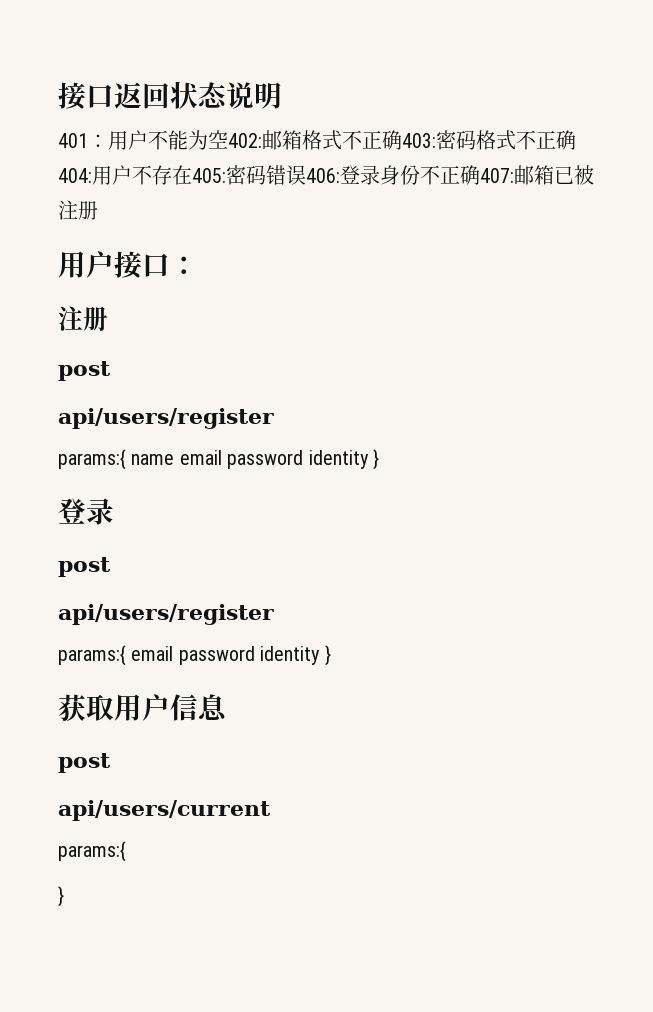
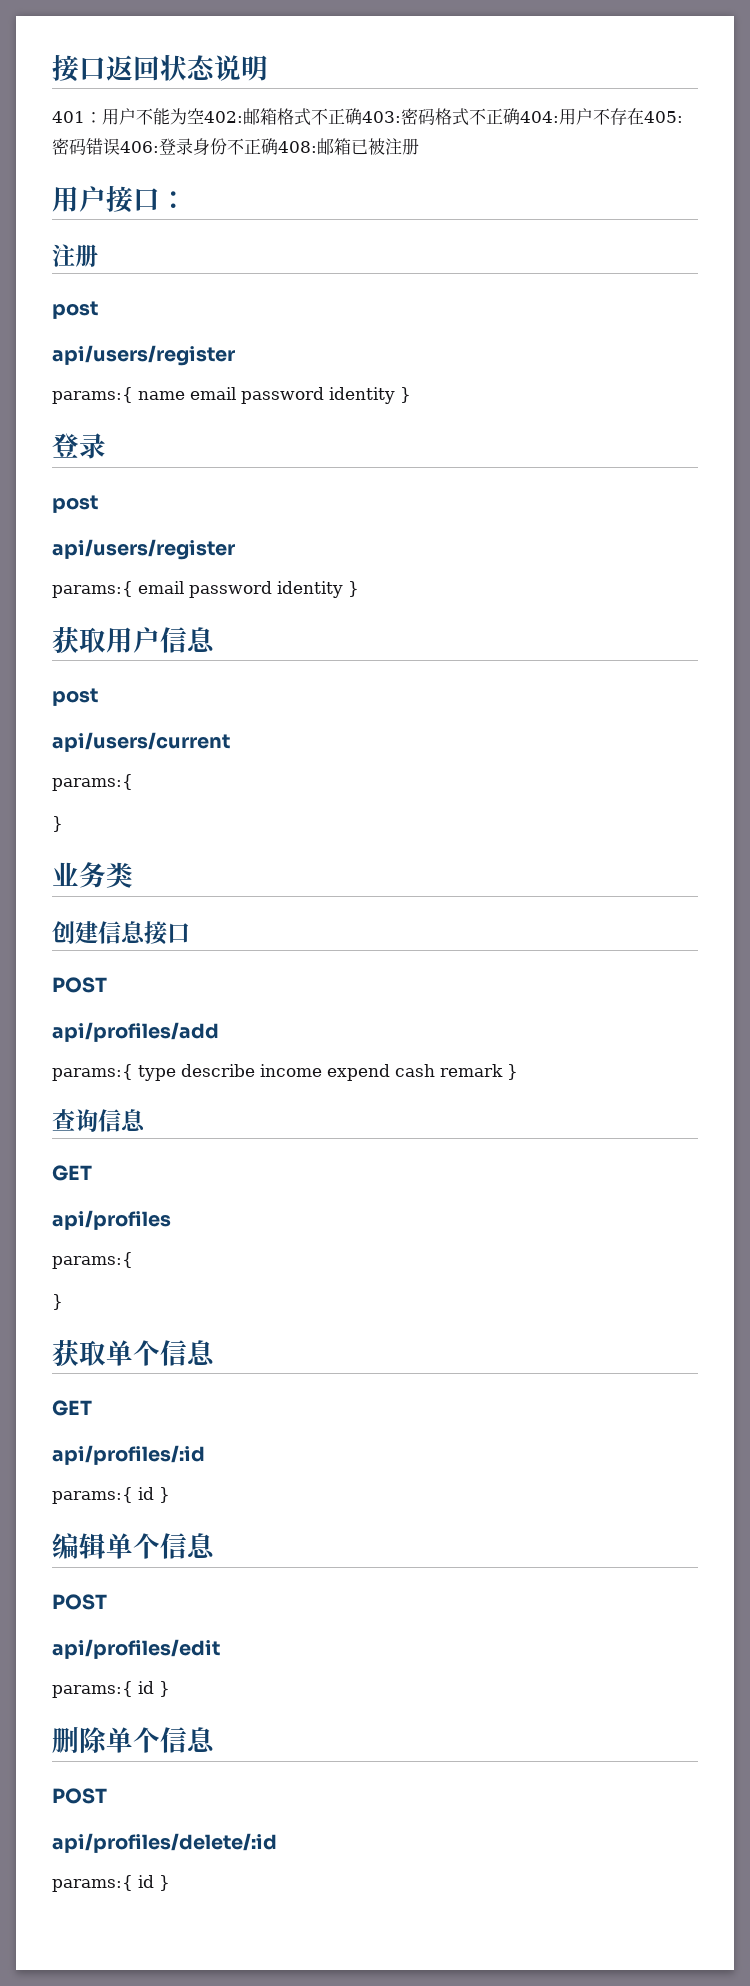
[480,168,514,183] 407: -> [278,141,317,153] 408:
(64, 896) none -> [52,862,133,888] [52,921,190,945] [52,977,107,993] [52,1022,219,1042] [52,1064,518,1081] [52,1109,146,1132] [52,1165,92,1181] [52,1210,171,1230] [52,1252,133,1269] [52,1294,63,1310] [52,1339,216,1366] [52,1400,92,1416] [52,1445,205,1465] [52,1487,170,1504] [52,1533,216,1559] [52,1594,107,1610] [52,1639,220,1659] [52,1681,170,1698] [52,1727,216,1754] [52,1788,107,1804] [52,1833,277,1853] [52,1875,170,1892] // 业务类 // 创建信息接口 // POST // api/profiles/add // params:{ type describe income expend cash remark } // 查询信息 // GET // api/profiles // params:{ // } // 获取单个信息 // GET // api/profiles/:id // params:{ id } // 编辑单个信息 // POST // api/profiles/edit // params:{ id } // 删除单个信息 // POST // api/profiles/delete/:id // params:{ id }

